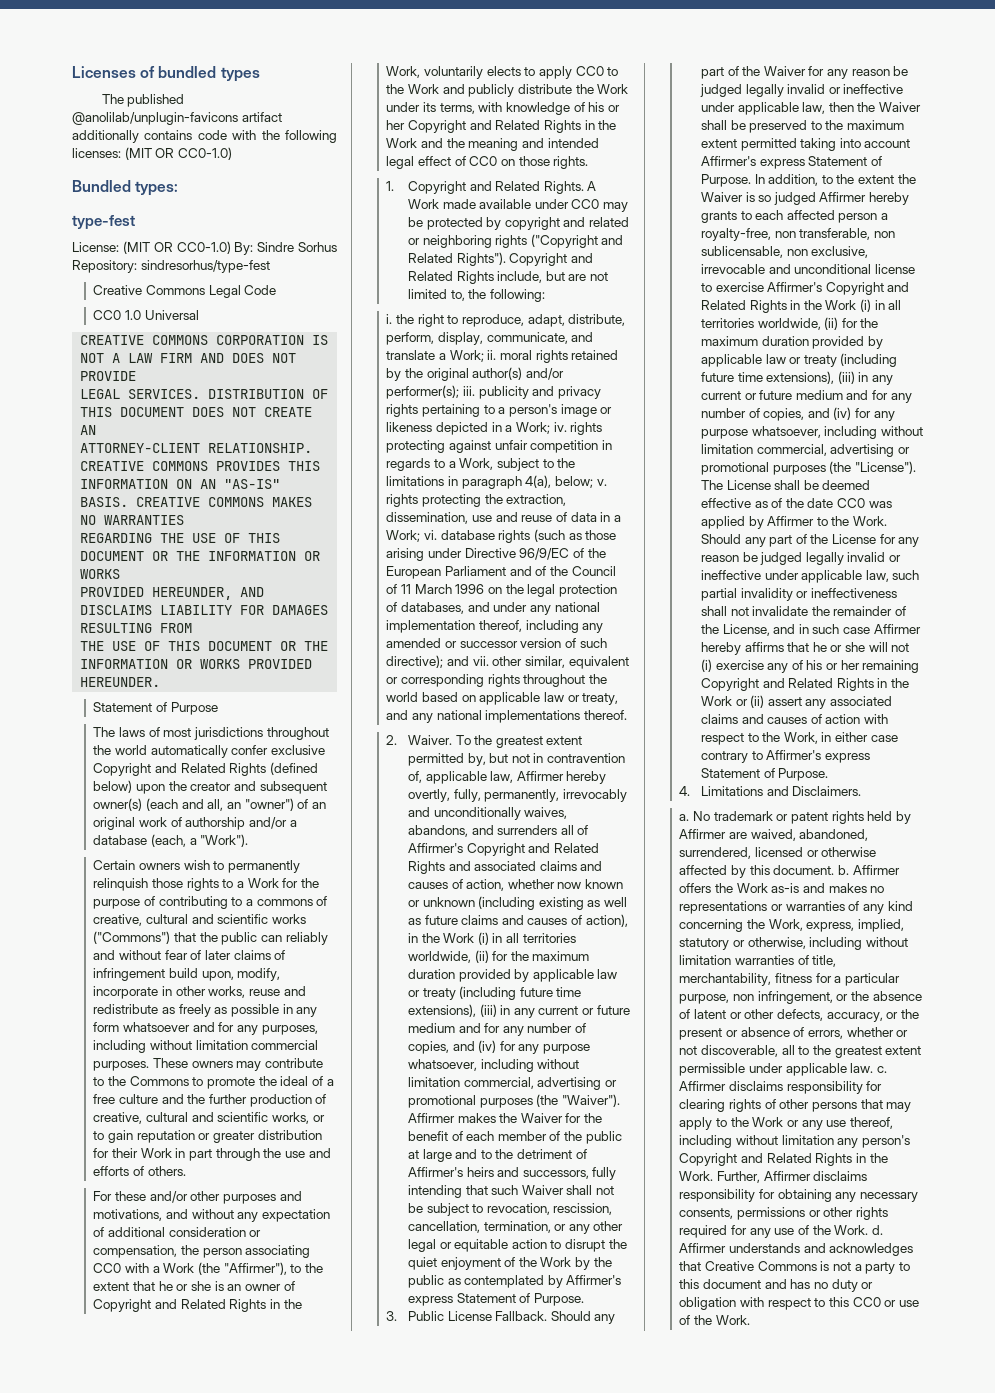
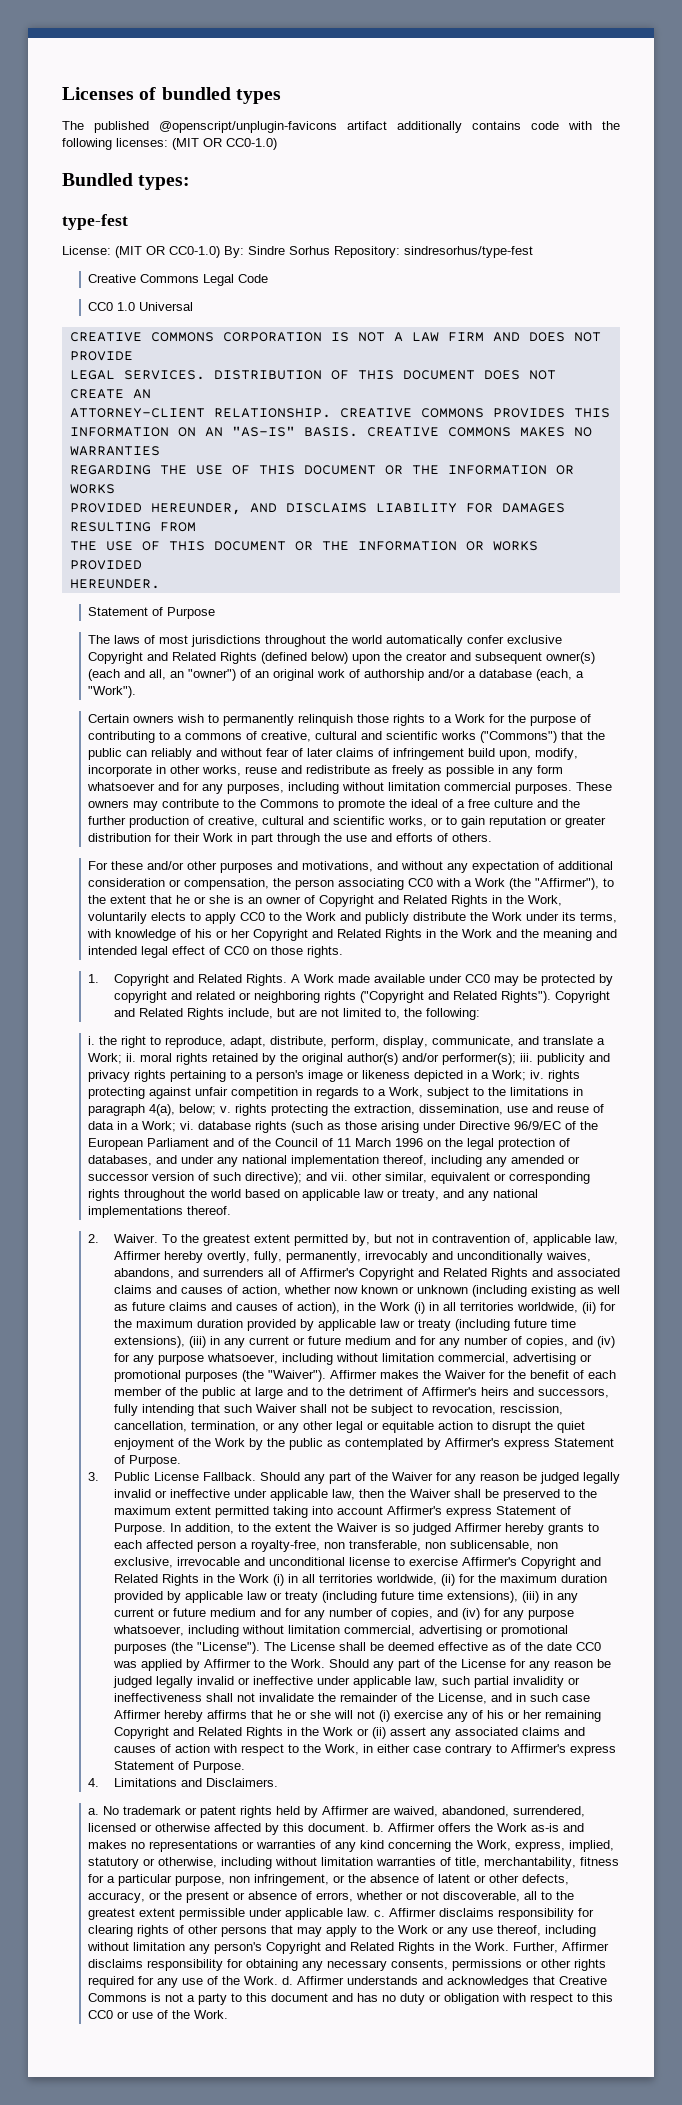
[72,112,238,125] @anolilab/unplugin-favicons -> [159,121,337,133] @openscript/unplugin-favicons

